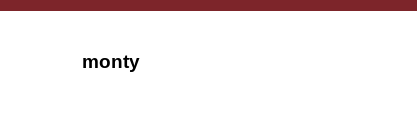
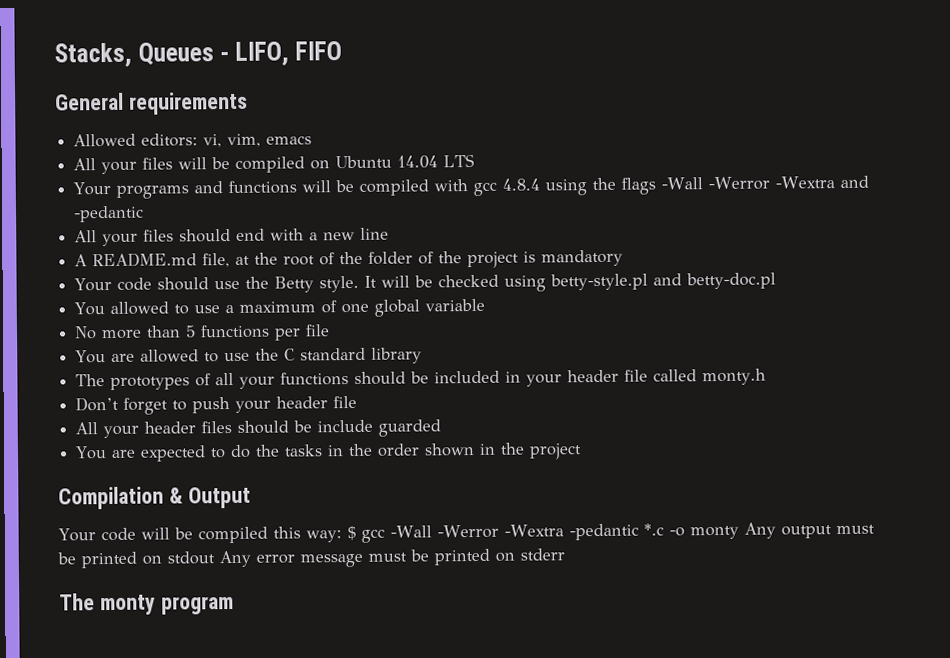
[82,55,140,72] monty -> [54,41,342,68] [55,91,248,115] [73,133,313,148] [73,153,476,175] [73,175,870,199] [73,205,145,223] [74,227,390,247] [74,249,624,269] [74,272,777,293] [74,298,486,317] [74,324,331,341] [75,347,423,364] [75,368,767,390] [75,395,358,415] [75,419,442,439] [75,442,583,462] [58,486,251,510] [58,522,875,544] [57,548,565,569] [59,593,234,616] Stacks, Queues - LIFO, FIFO // General requirements // Allowed editors: vi, vim, emacs // All your files will be compiled on Ubuntu 14.04 LTS // Your programs and functions will be compiled with gcc 4.8.4 using the flags -Wall -Werror -Wextra and -pedantic // All your files should end with a new line // A README.md file, at the root of the folder of the project is mandatory // Your code should use the Betty style. It will be checked using betty-style.pl and betty-doc.pl // You allowed to use a maximum of one global variable // No more than 5 functions per file // You are allowed to use the C standard library // The prototypes of all your functions should be included in your header file called monty.h // Don’t forget to push your header file // All your header files should be include guarded // You are expected to do the tasks in the order shown in the project // Compilation & Output // Your code will be compiled this way: $ gcc -Wall -Werror -Wextra -pedantic *.c -o monty Any output must be printed on stdout Any error message must be printed on stderr // The monty program

